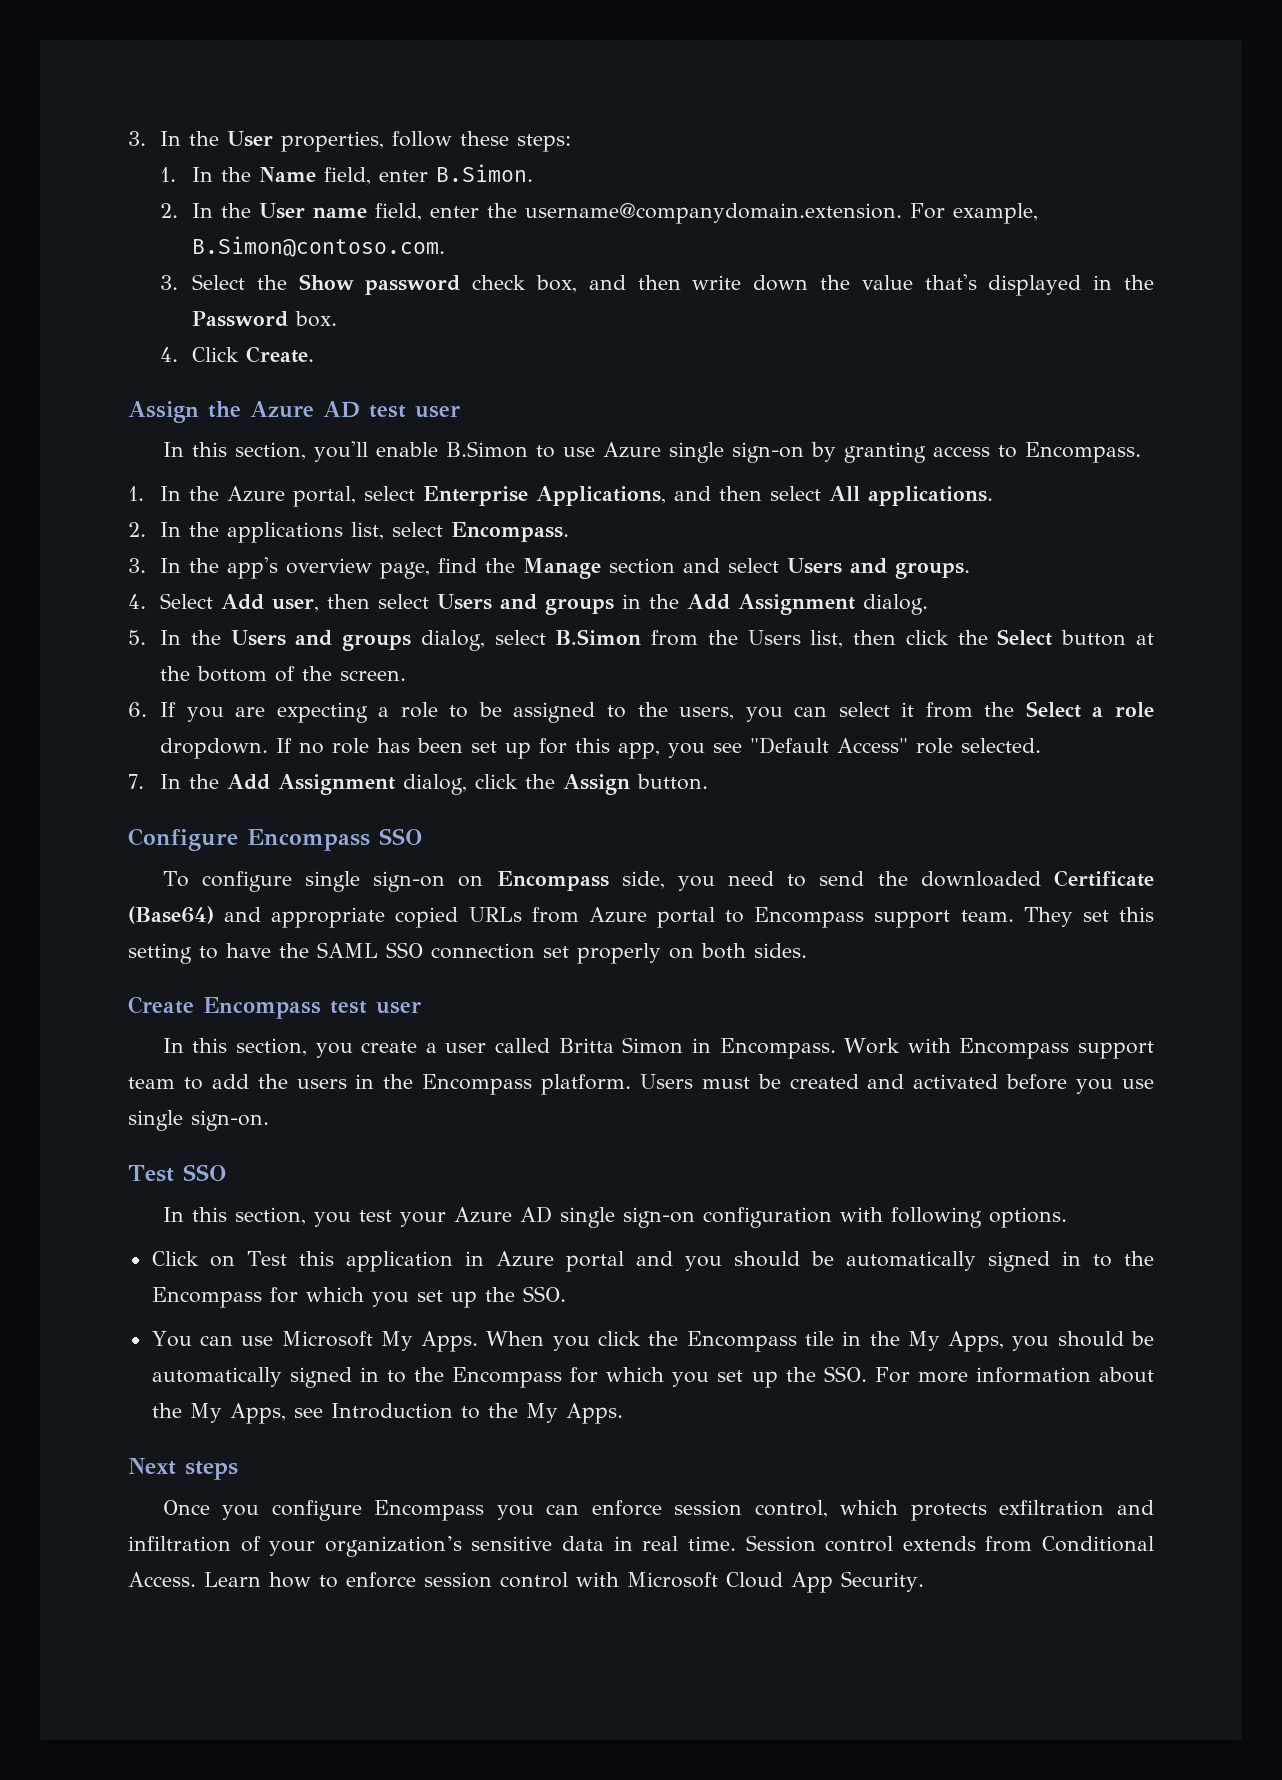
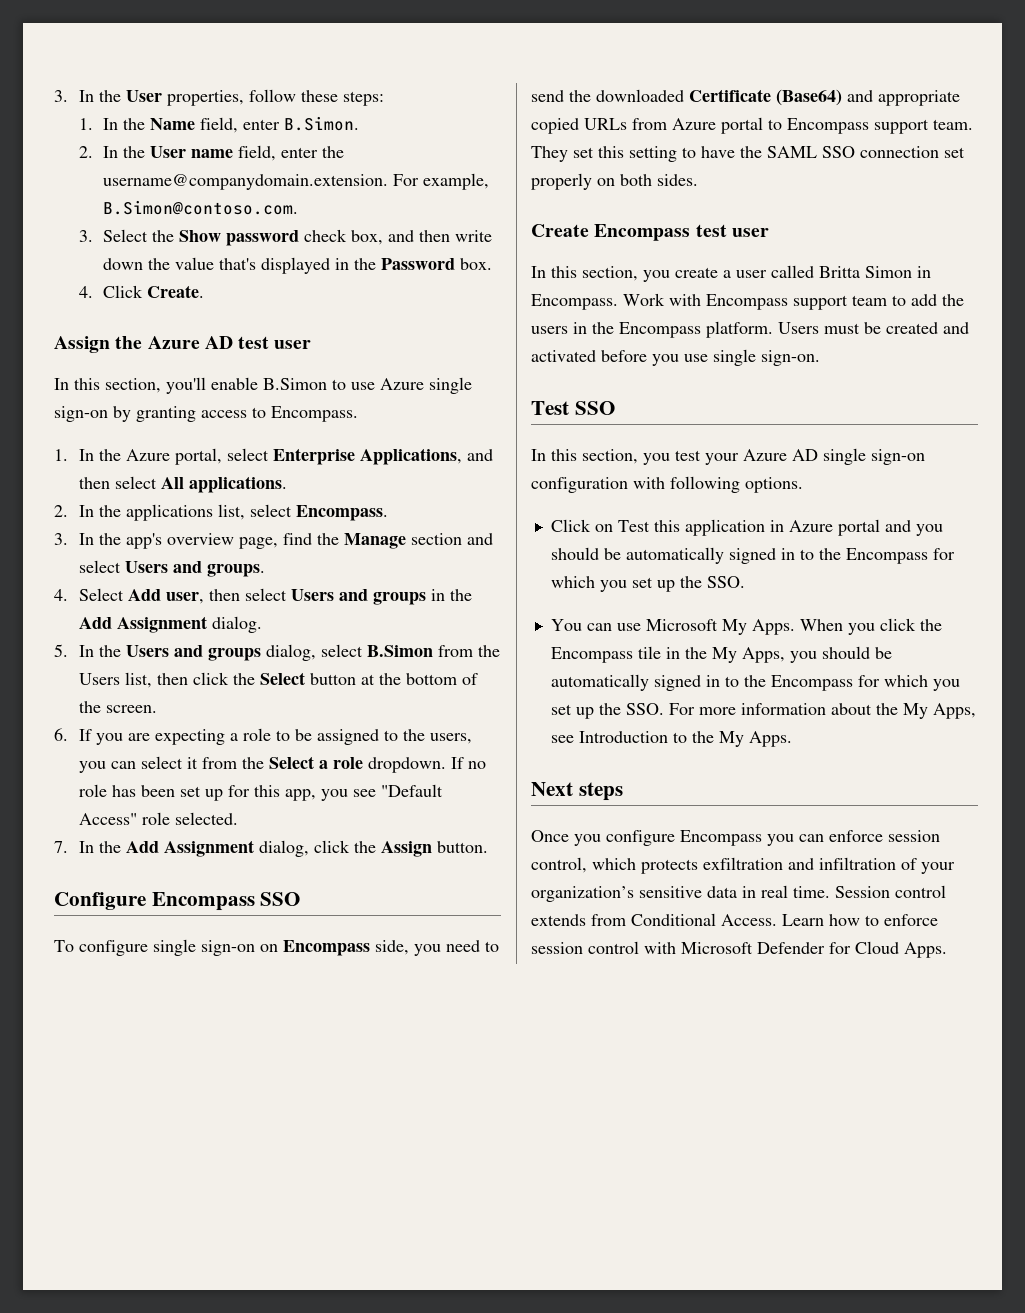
[726,1571,924,1593] Cloud App Security. -> [757,941,947,958] Defender for Cloud Apps.

